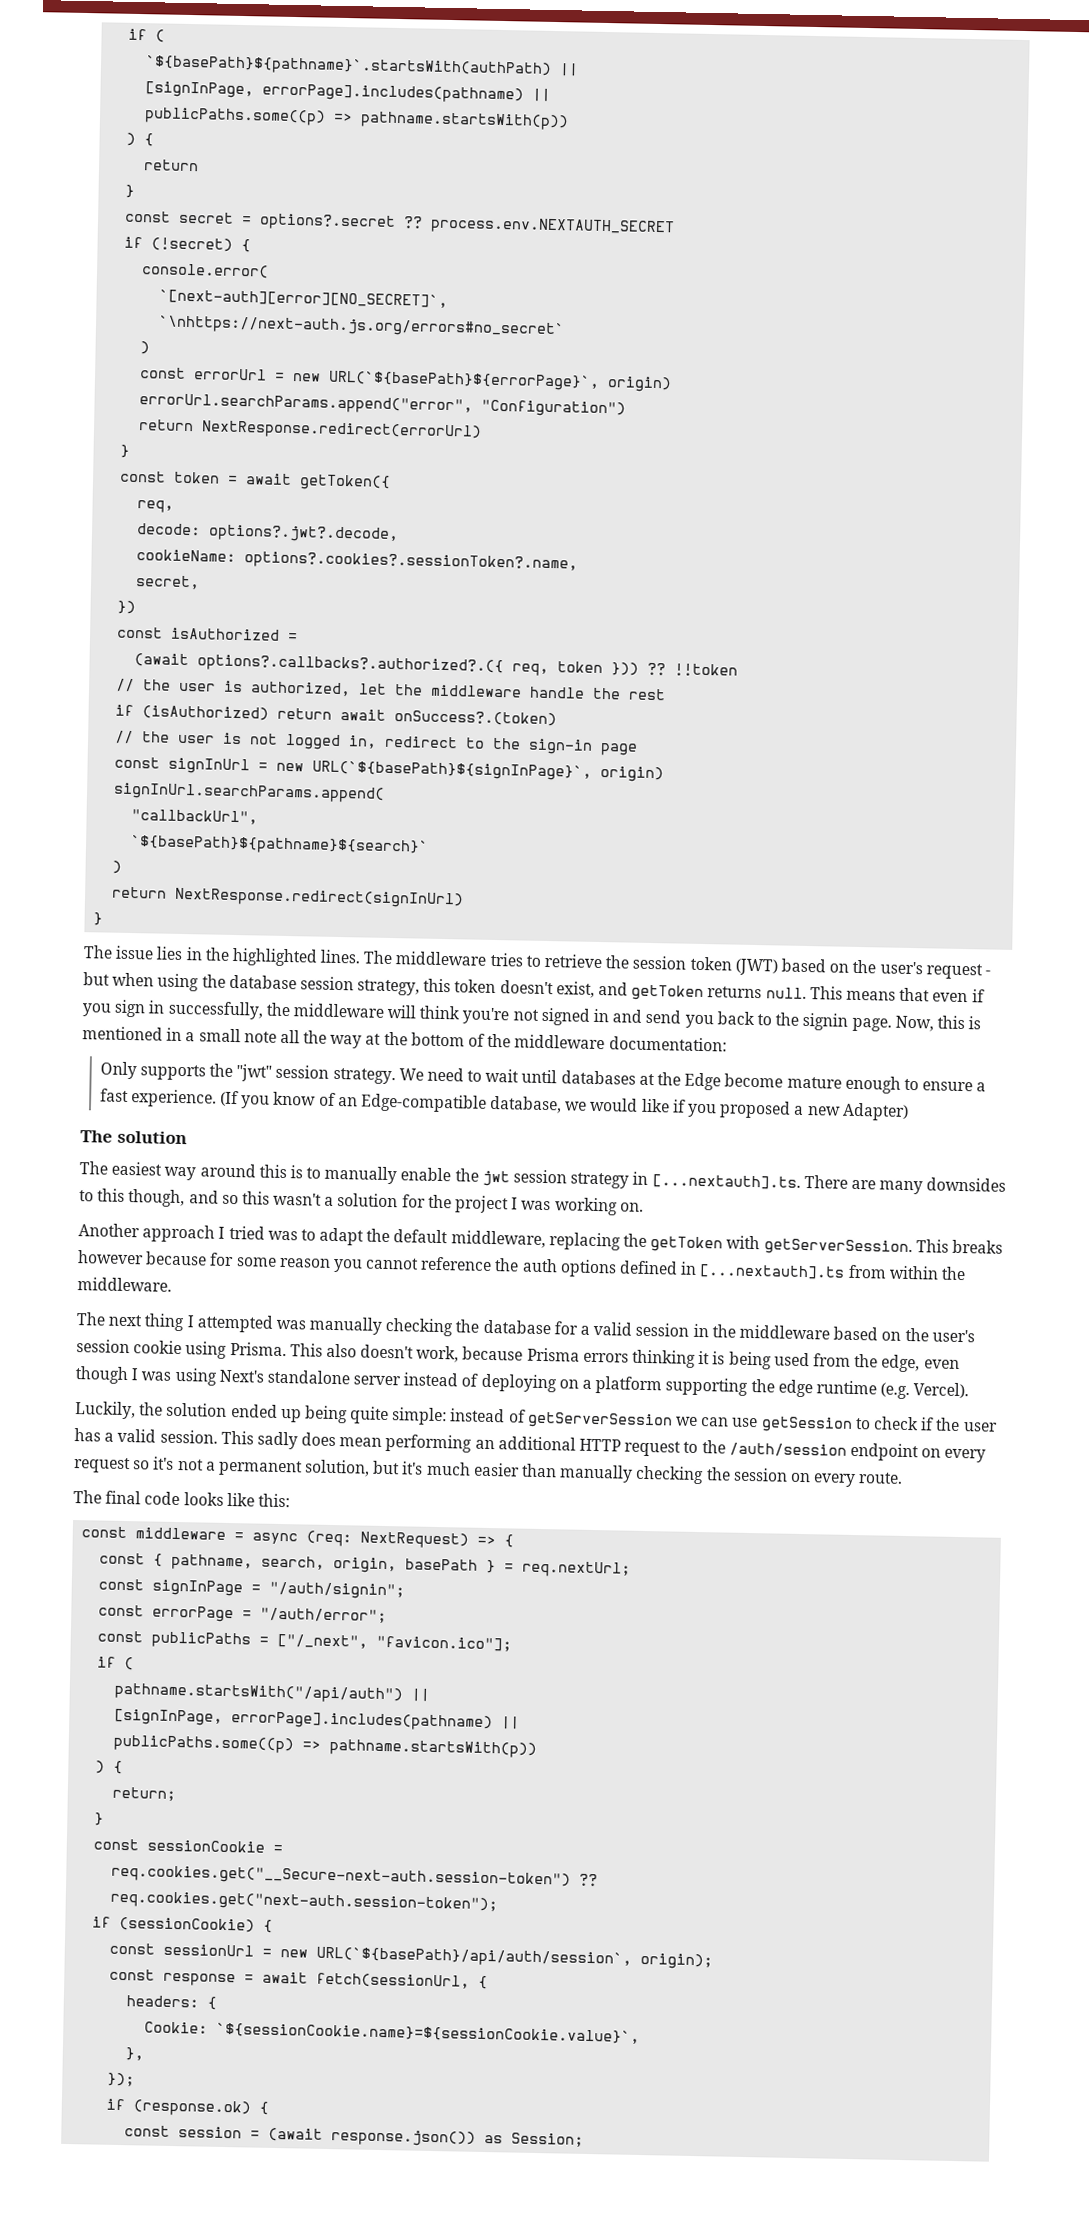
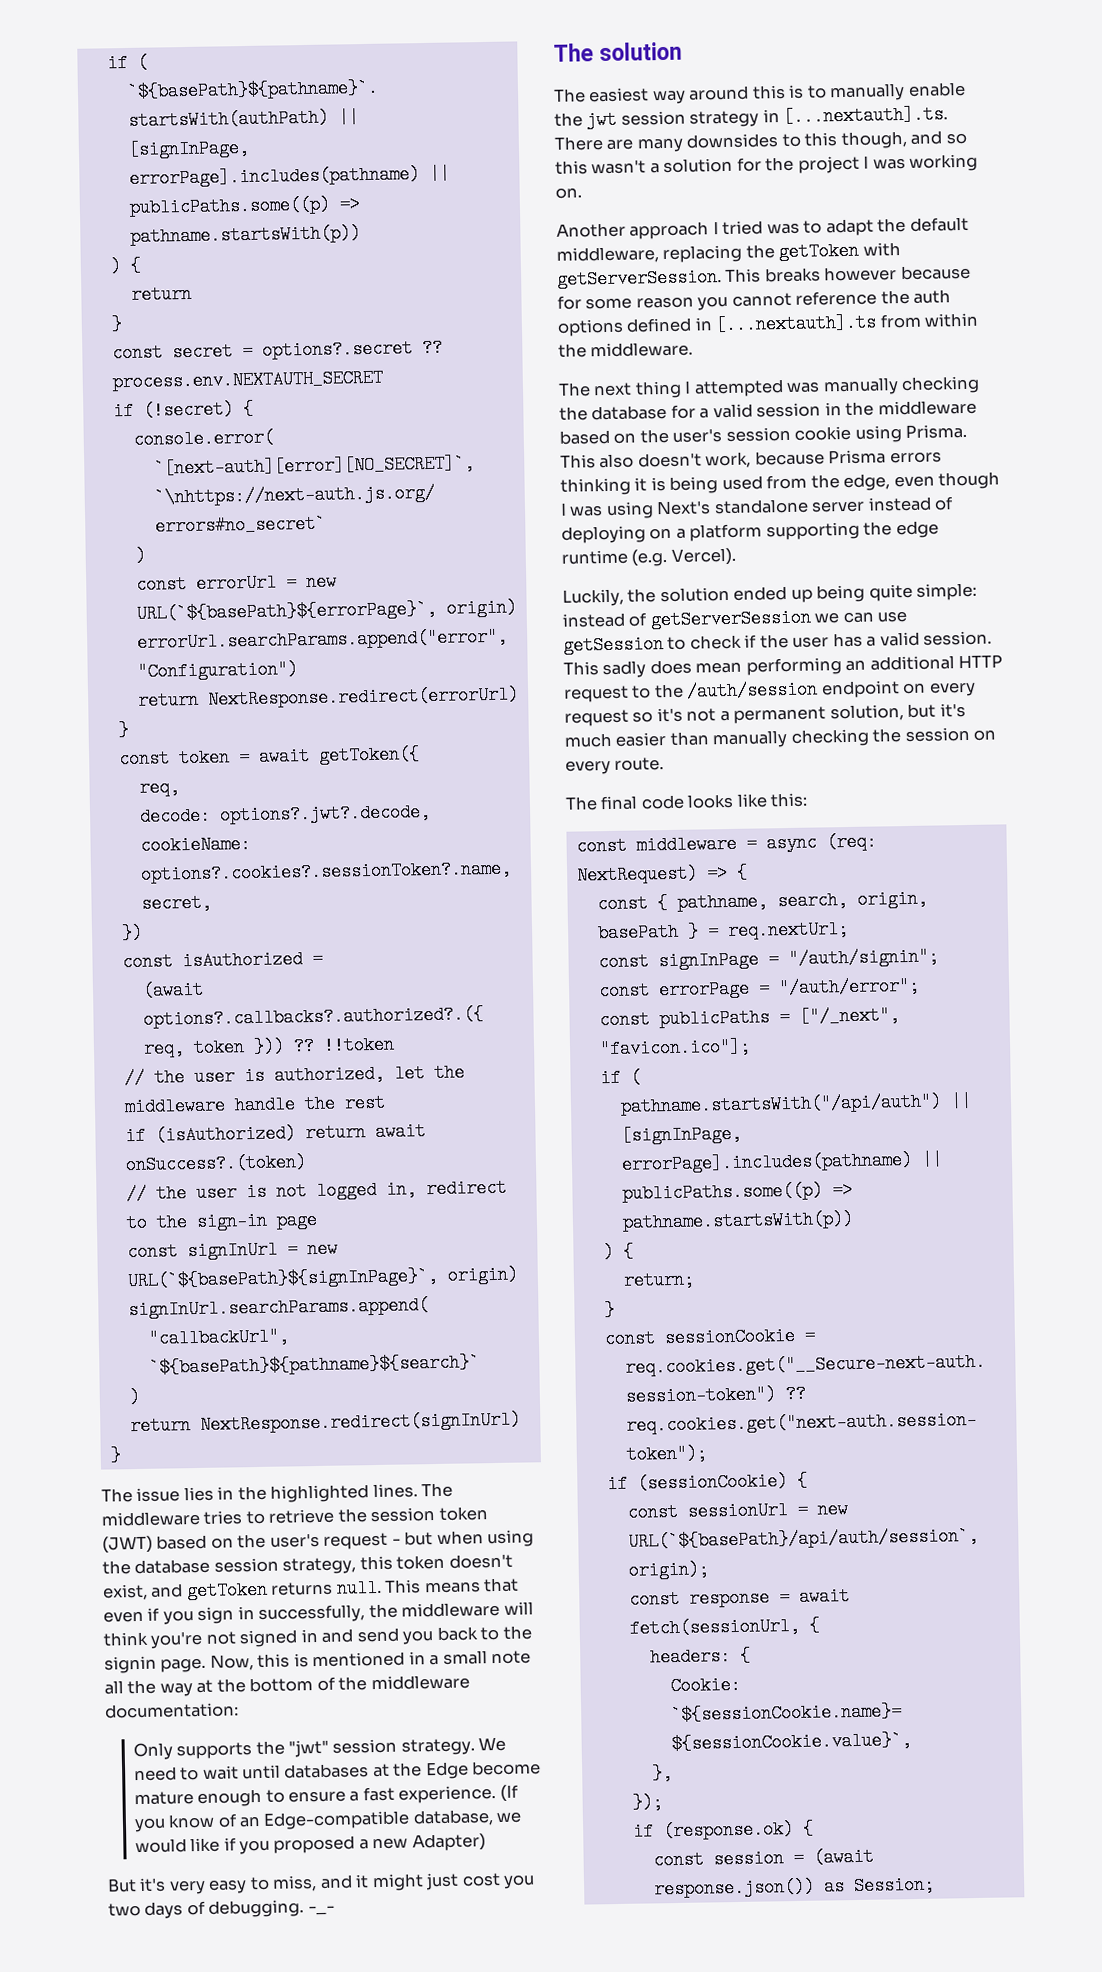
(909, 1111) none -> [107,1872,536,1895] [108,1899,335,1919] // But it's very easy to miss, and it might just cost you two days of debugging. -_-

